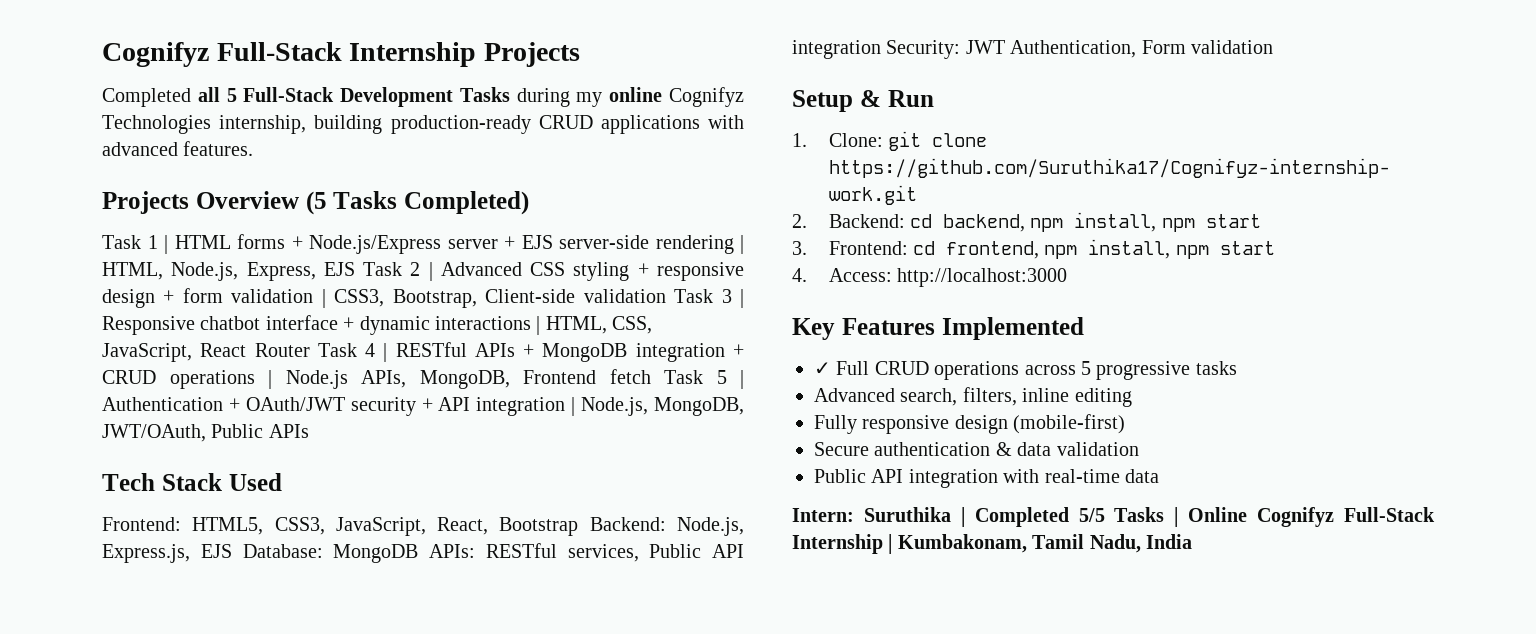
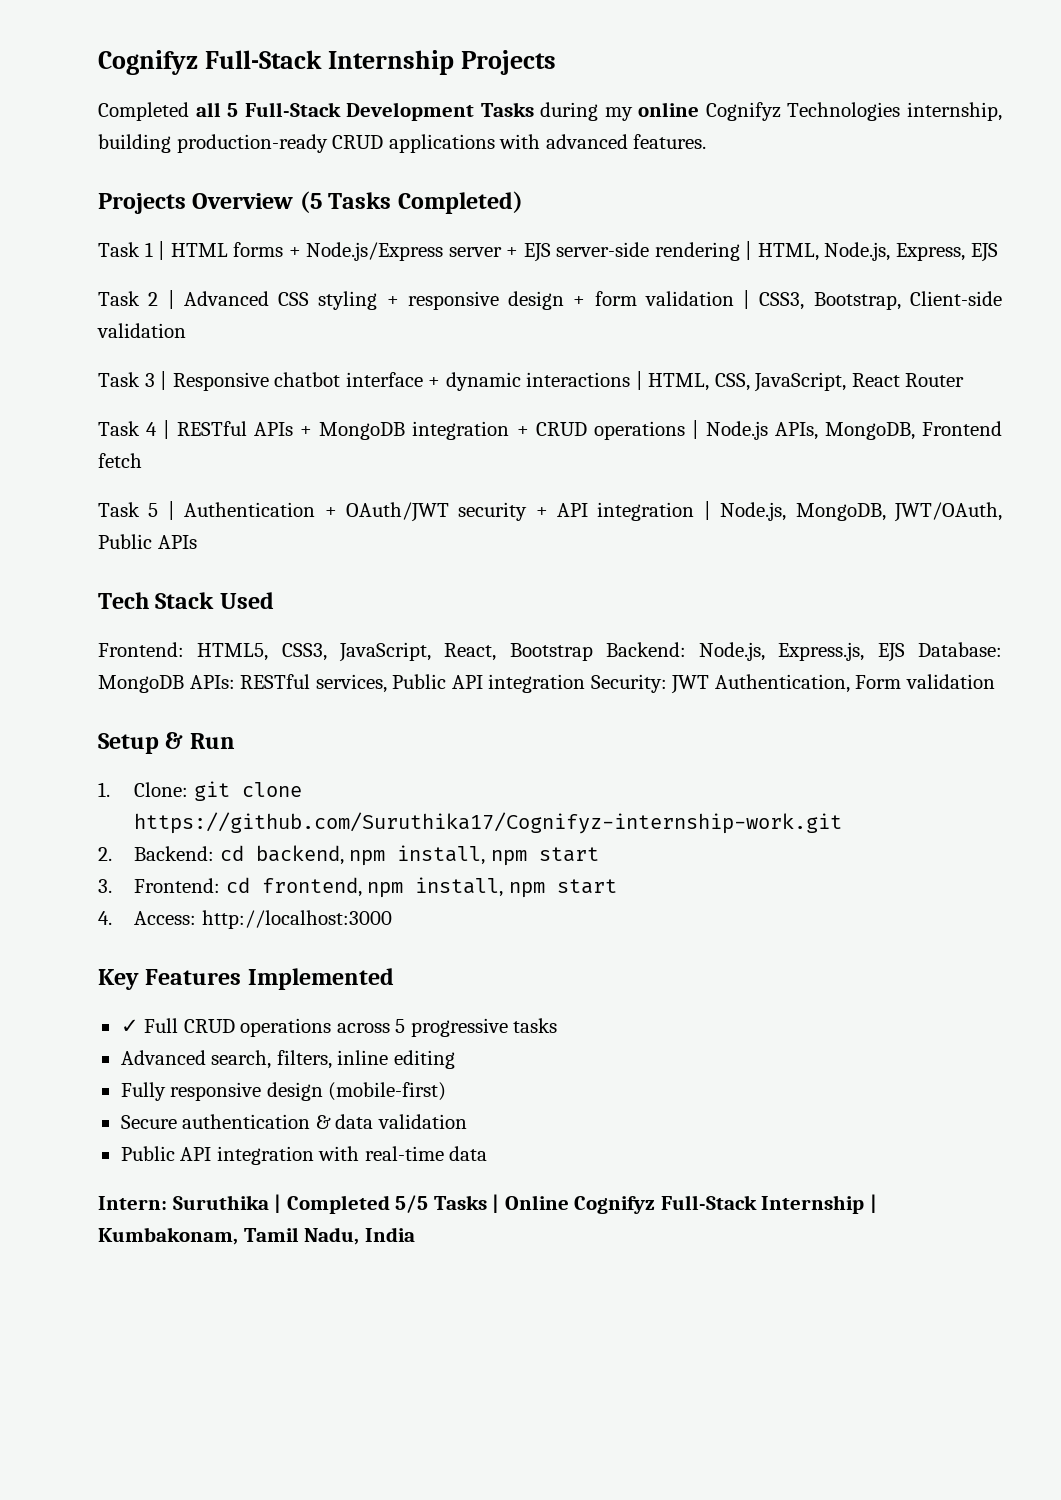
(355, 269) none -> (998, 252) //
(666, 296) none -> (186, 330) //
(310, 350) none -> (965, 380) //
(651, 376) none -> (142, 460) //

